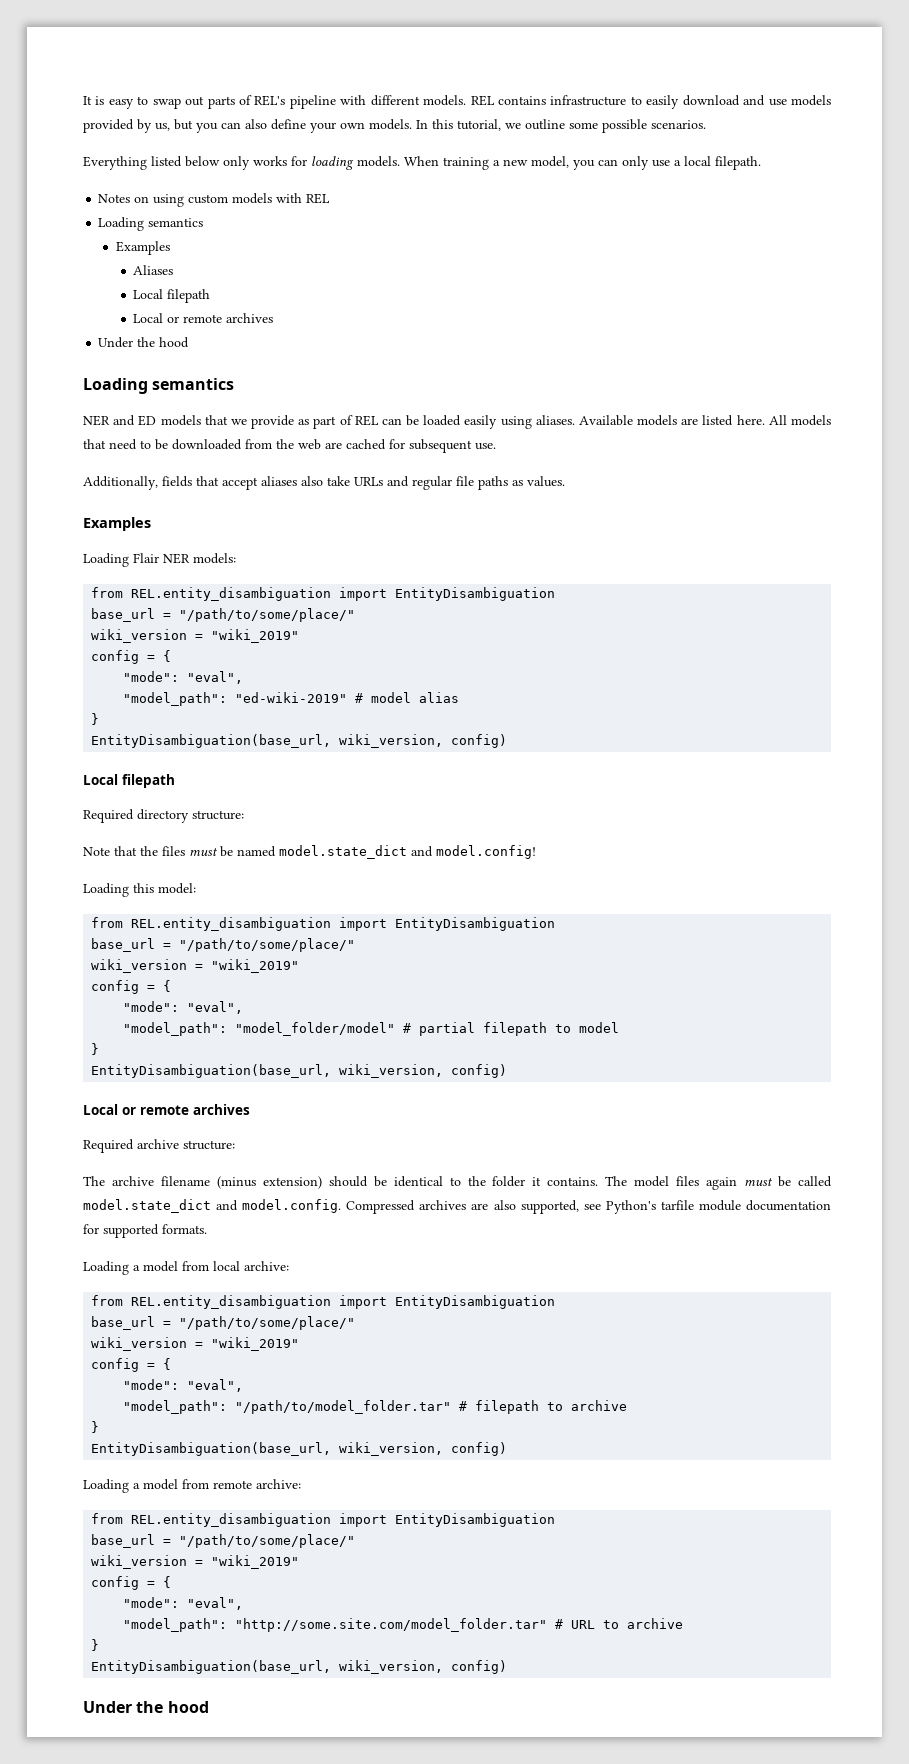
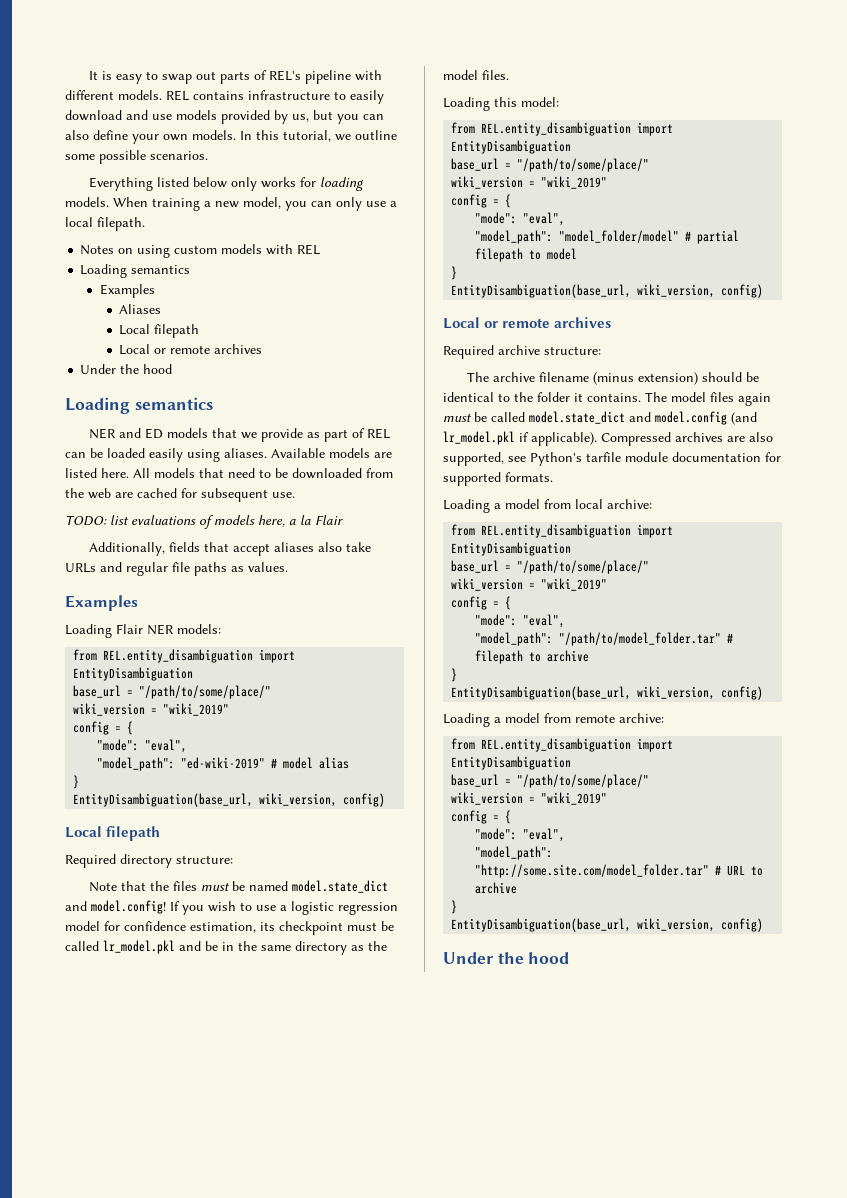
(496, 446) none -> [65,515,343,529] // TODO: list evaluations of models here, a la Flair
(536, 852) none -> [170,901,398,915] [65,921,394,935] [65,940,387,955] [443,70,509,80] If you wish to use a logistic regression model for confidence estimation, its checkpoint must be called lr_model.pkl and be in the same directory as the model files.
[242,1199,342,1213] model.config. -> [655,411,757,425] [443,431,597,446] model.config (and lr_model.pkl if applicable).

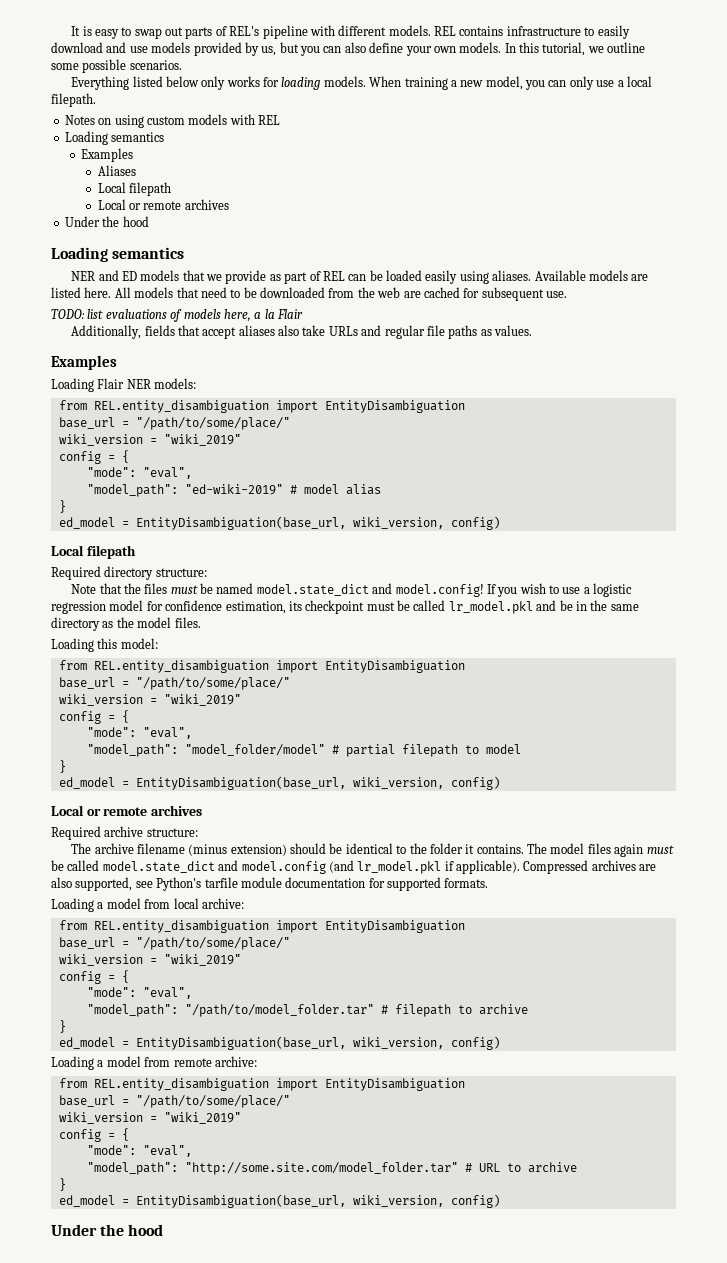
(80, 782) none -> [58,517,129,529] ed_model =
(458, 273) none -> [58,777,129,789] ed_model =
(458, 675) none -> [58,1037,129,1049] ed_model =
(458, 907) none -> [58,1195,129,1207] ed_model =

